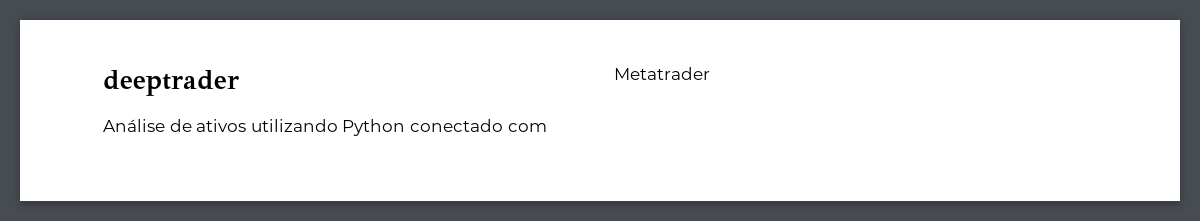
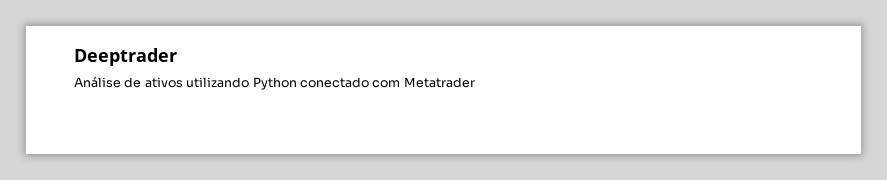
[103,70,239,96] deeptrader -> [74,48,177,66] Deeptrader

